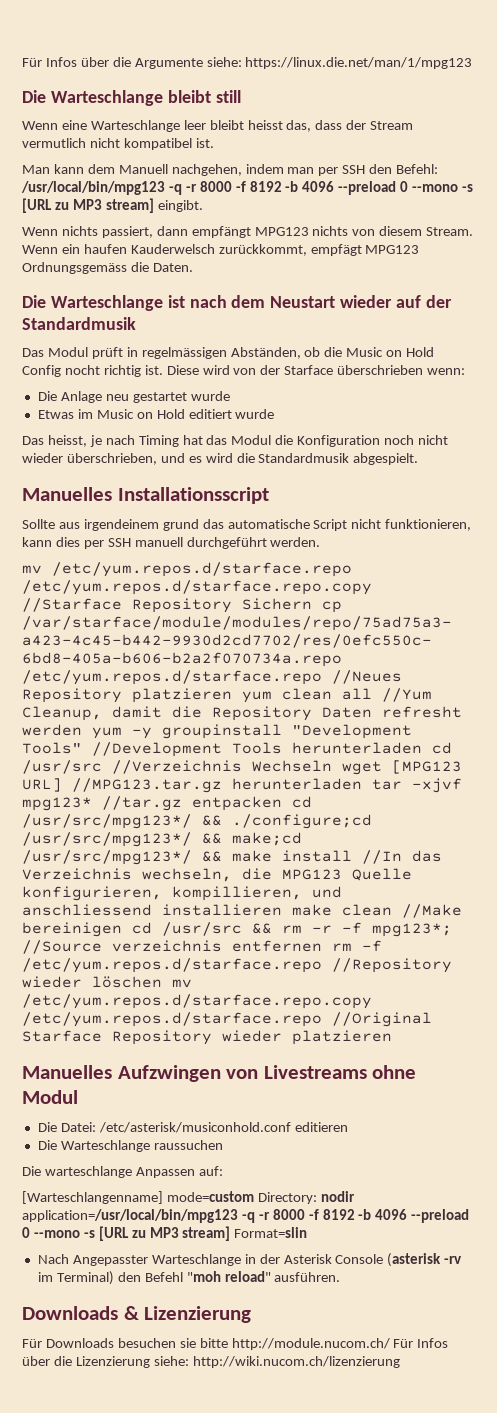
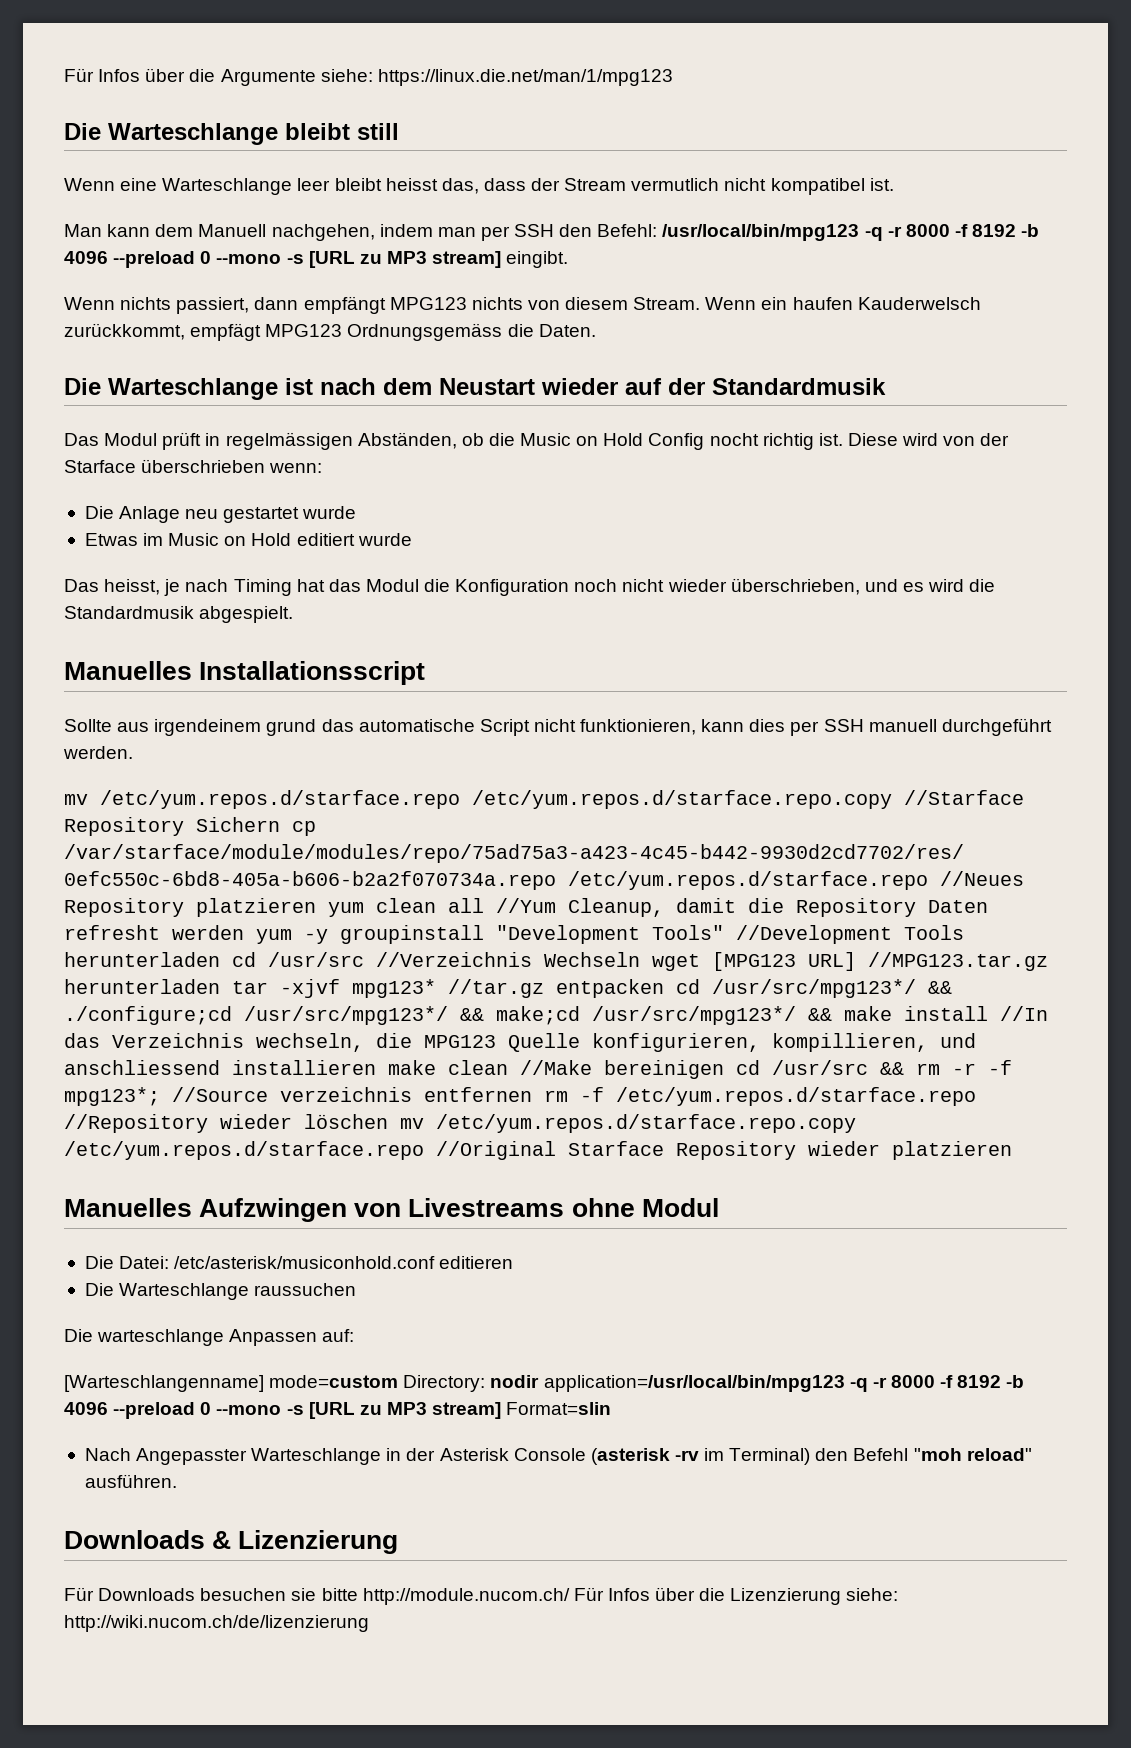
[192,1356,400,1368] http://wiki.nucom.ch/lizenzierung -> [64,1615,369,1632] http://wiki.nucom.ch/de/lizenzierung

